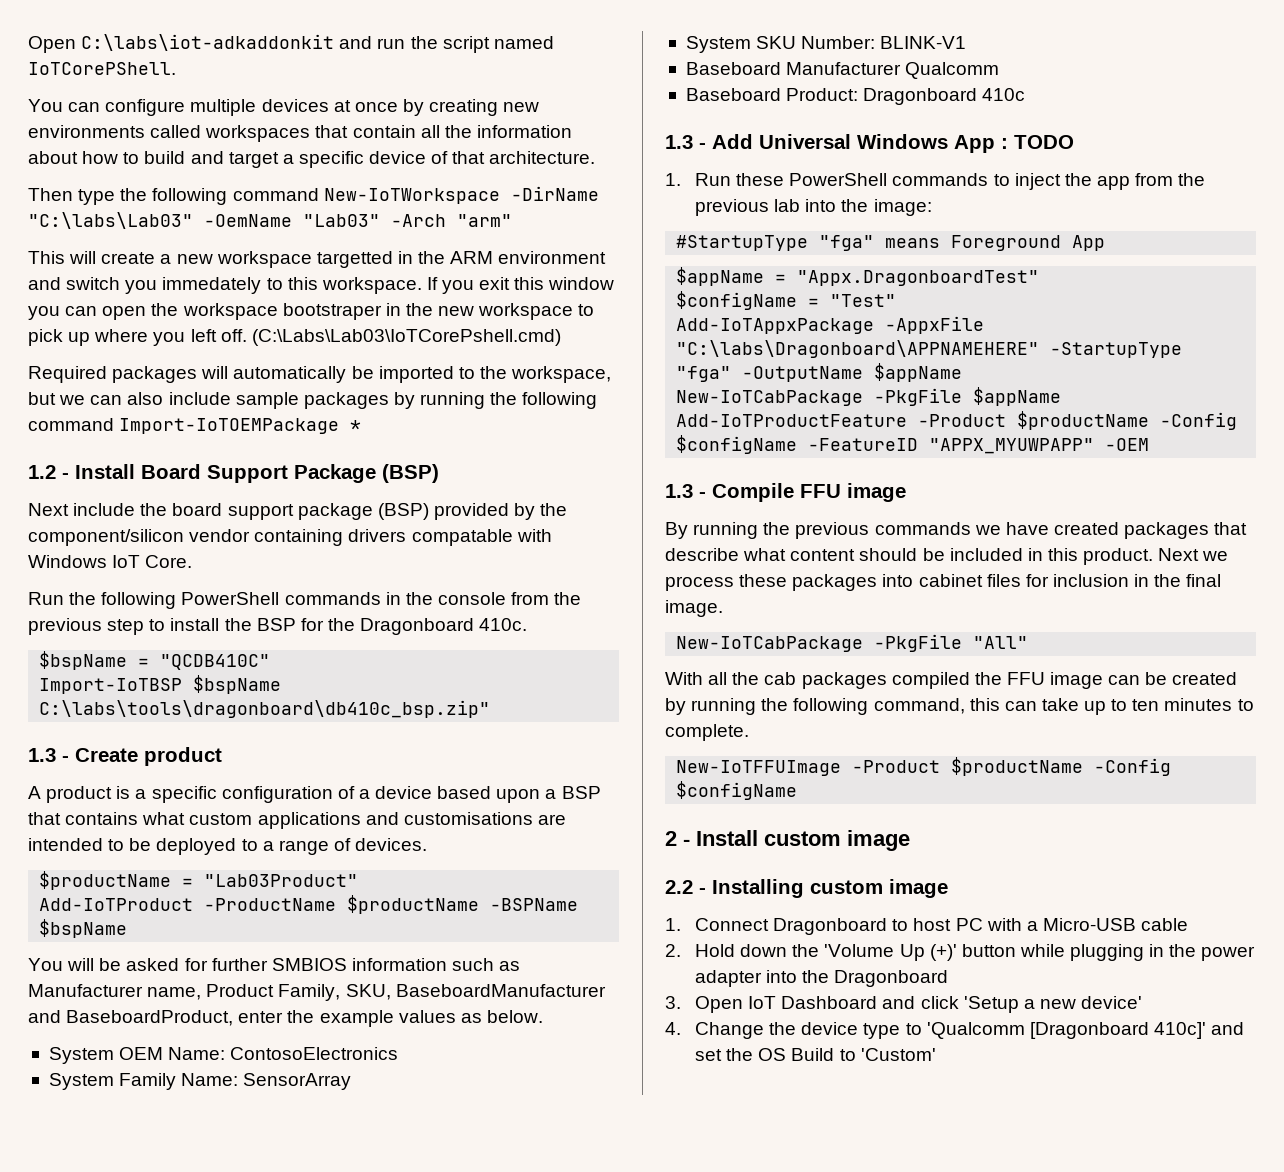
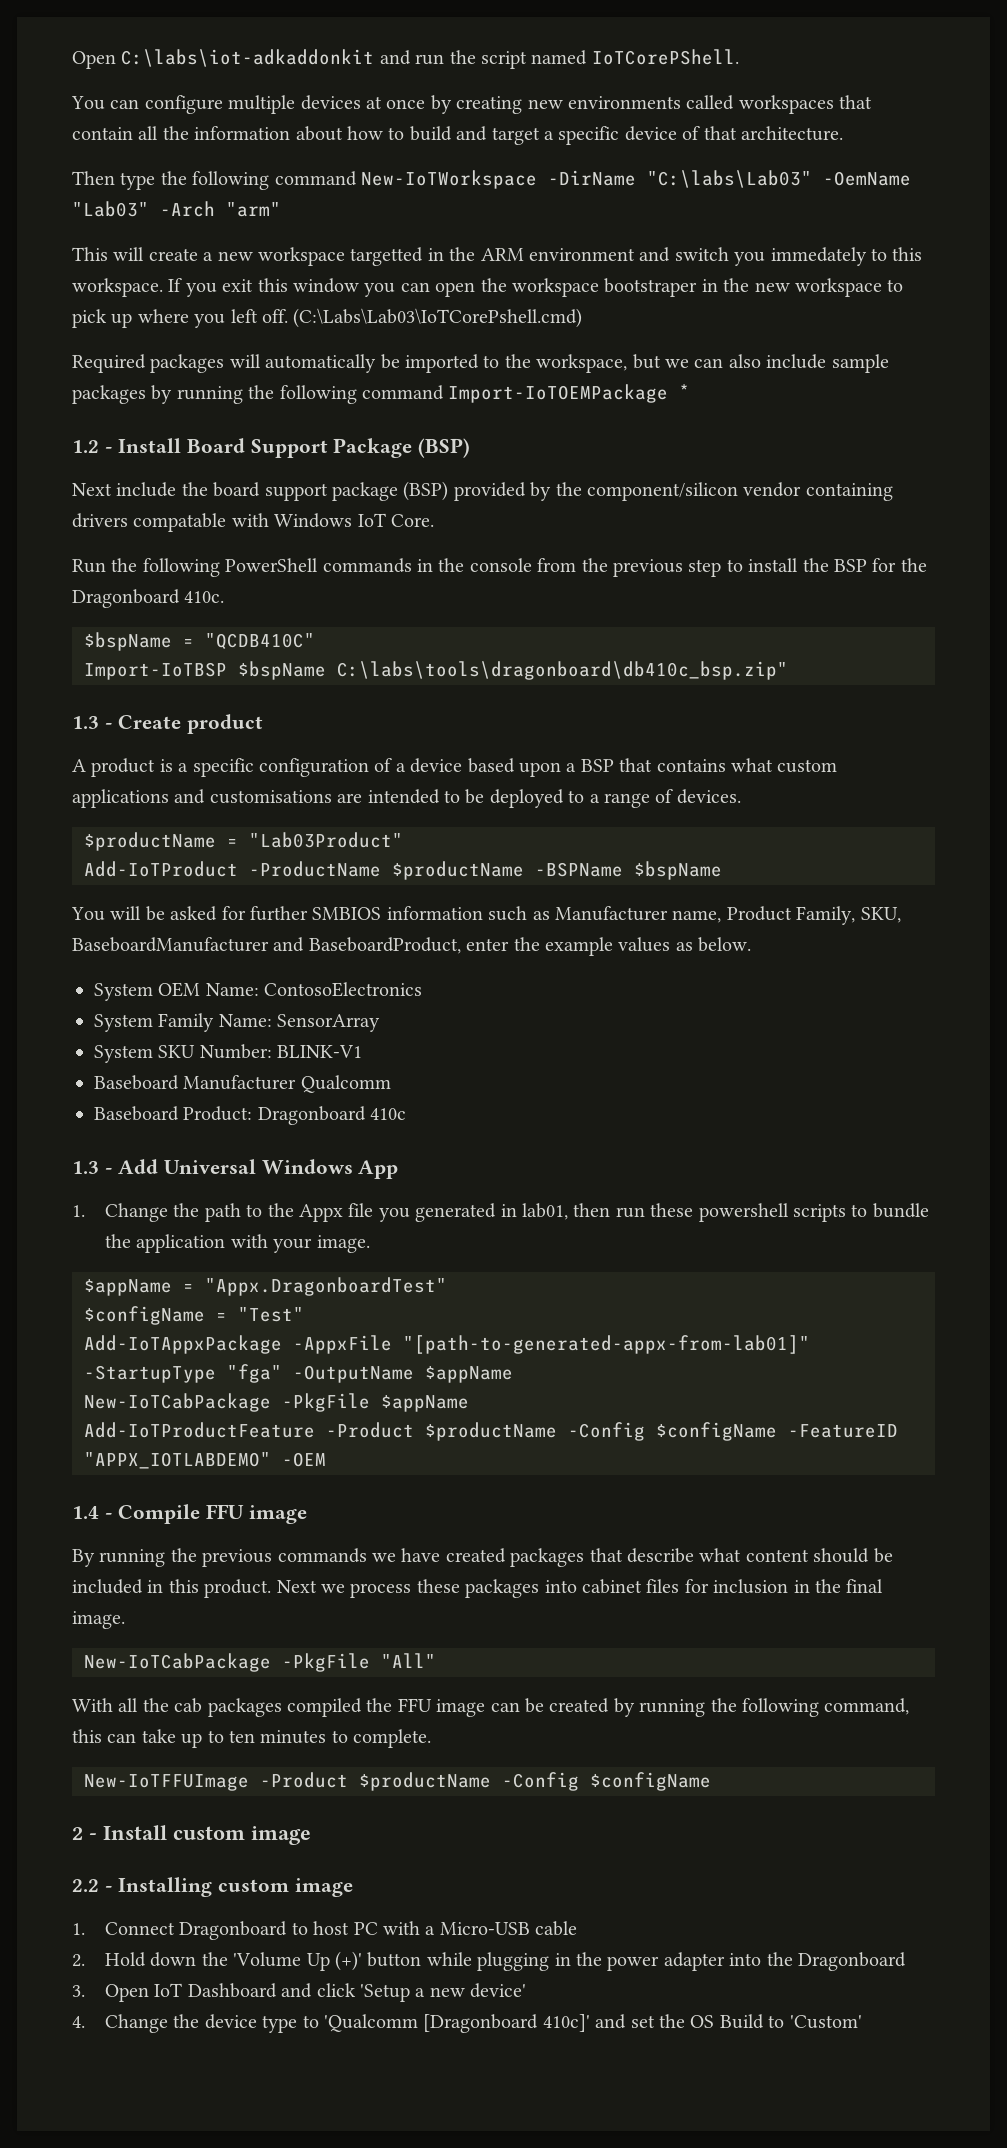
[1001,135,1074,149] [665,173,1206,190] [695,199,932,216] [676,235,1106,251] : TODO // 1. Run these PowerShell commands to inject the app from the previous lab into the image: // #StartupType "fga" means Foreground App -> [72,1203,929,1222] [104,1234,370,1253] // 1. Change the path to the Appx file you generated in lab01, then run these powershell scripts to bundle the application with your image.
[676,340,1040,358] "C:\labs\Dragonboard\APPNAMEHERE" -> [403,1335,810,1354] "[path-to-generated-appx-from-lab01]"
[929,438,1095,454] "APPX_MYUWPAPP" -> [84,1452,271,1469] "APPX_IOTLABDEMO"
[665,484,693,498] 1.3 -> [72,1506,99,1519] 1.4

